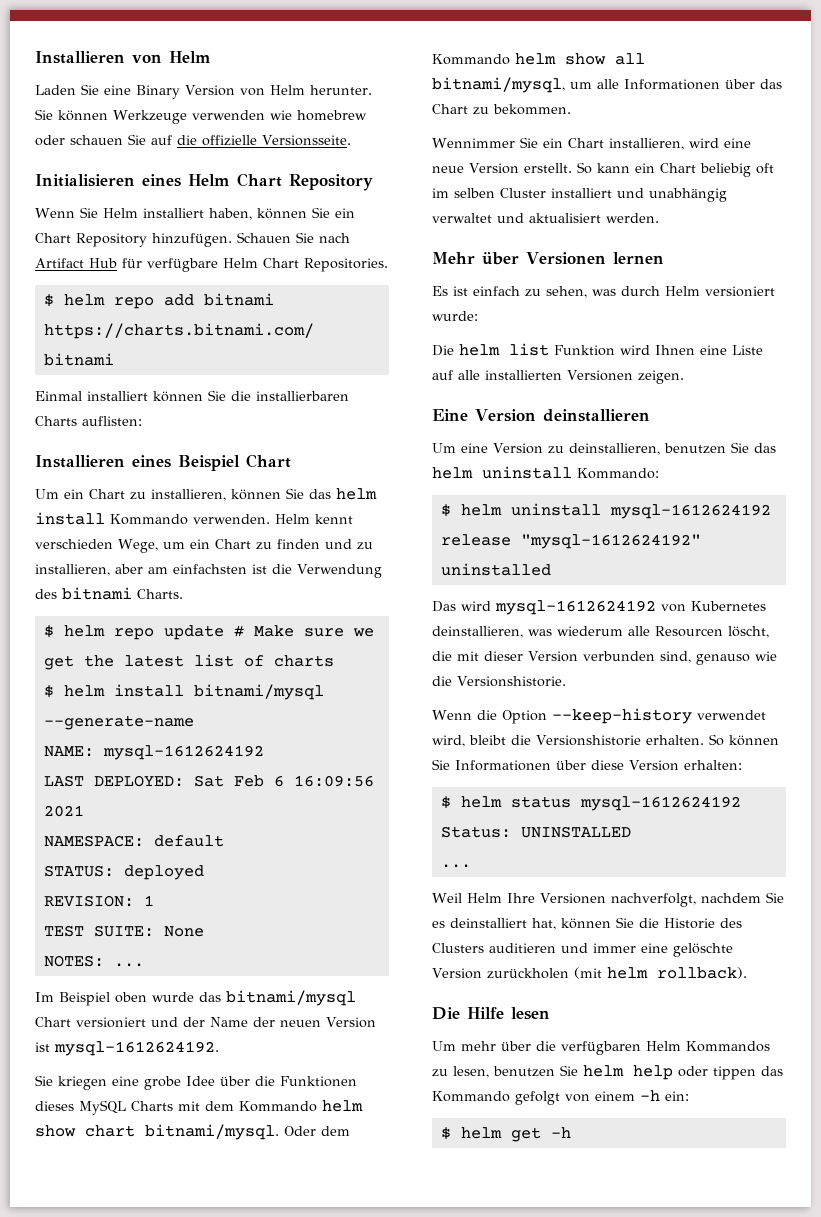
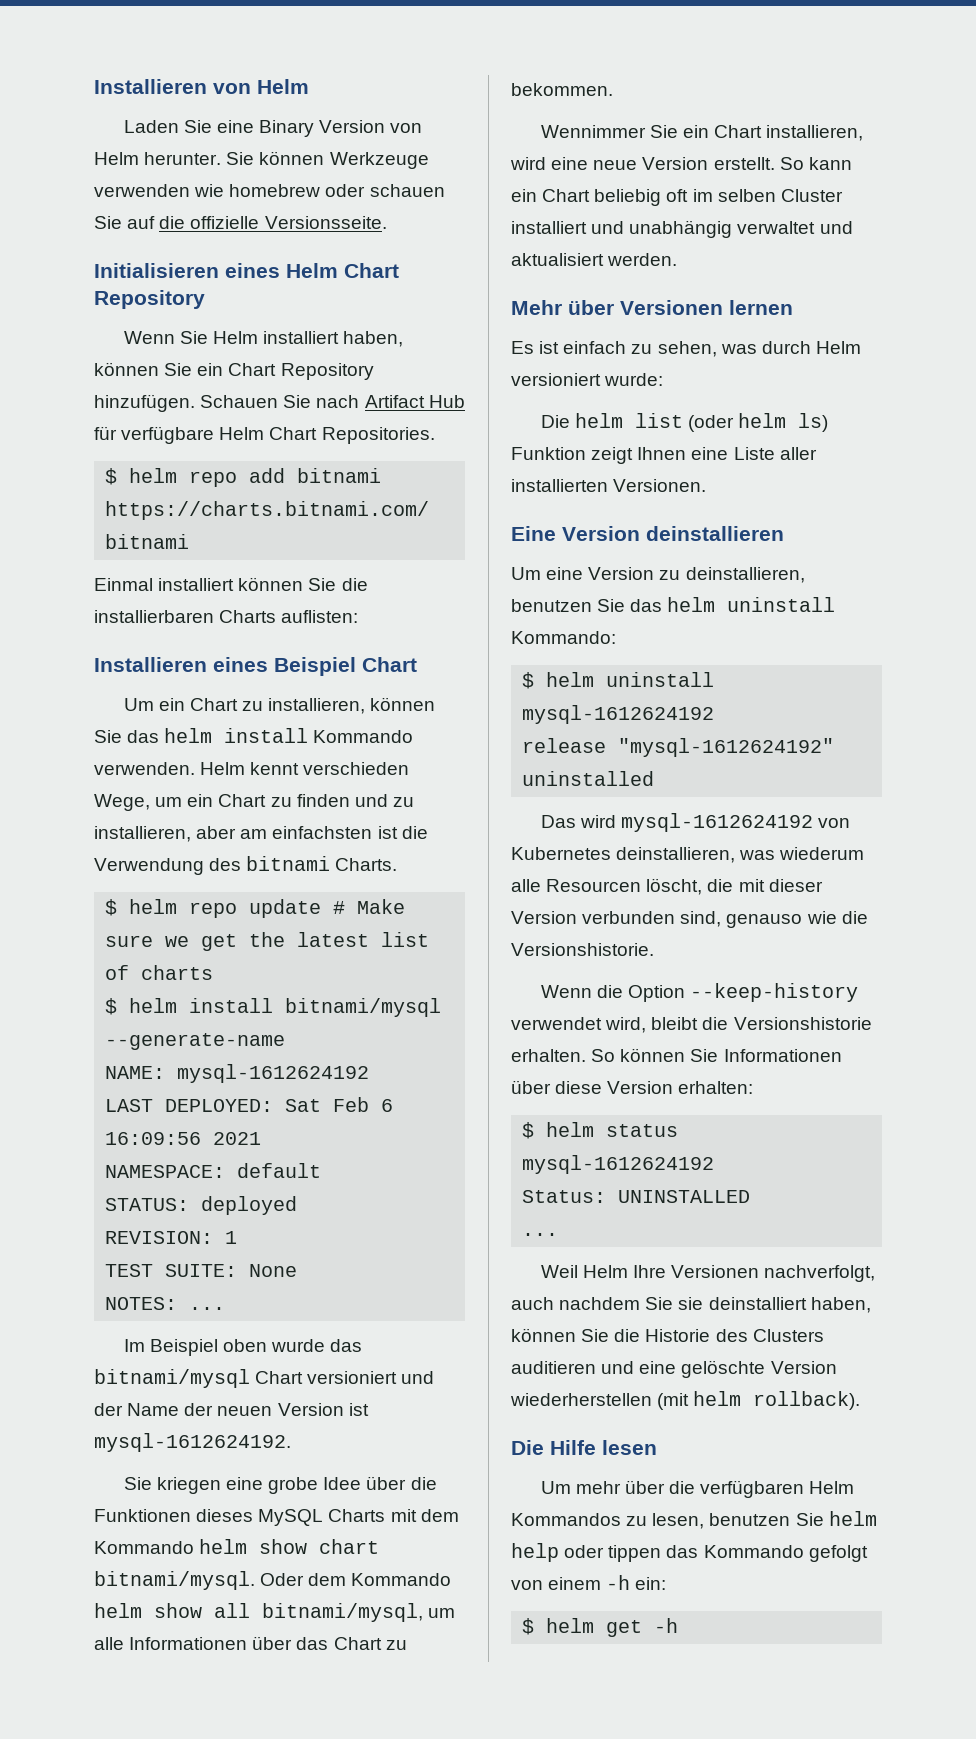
[554,345,763,356] [432,370,684,384] Funktion wird Ihnen eine Liste auf alle installierten Versionen zeigen. -> [688,413,829,432] [511,447,817,464] [511,479,707,492] (oder helm ls) Funktion zeigt Ihnen eine Liste aller installierten Versionen.
(696, 900) none -> [511,1297,554,1310] auch
[432,918,556,930] es deinstalliert hat, -> [678,1297,871,1313] sie deinstalliert haben,
[593,943,636,953] immer -> (635, 1367) none
[486,968,569,979] zurückholen -> [510,1393,652,1406] wiederherstellen

